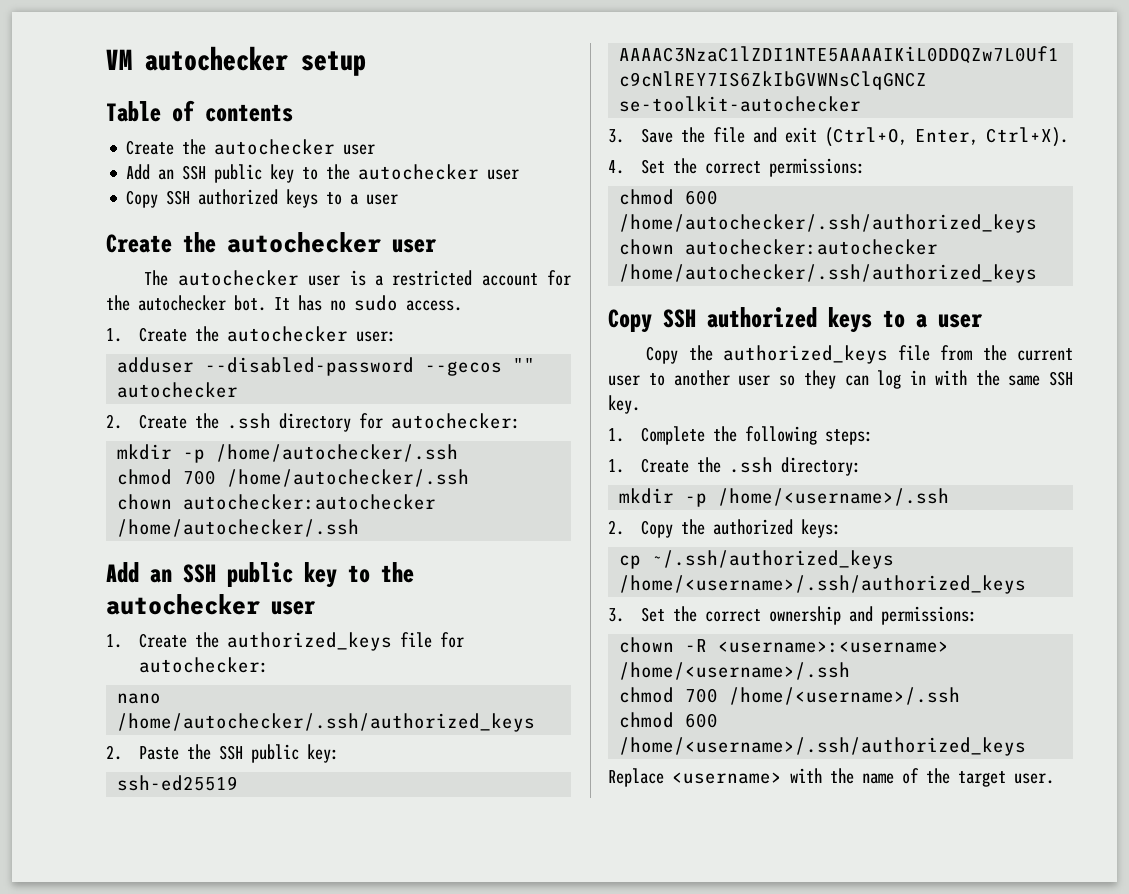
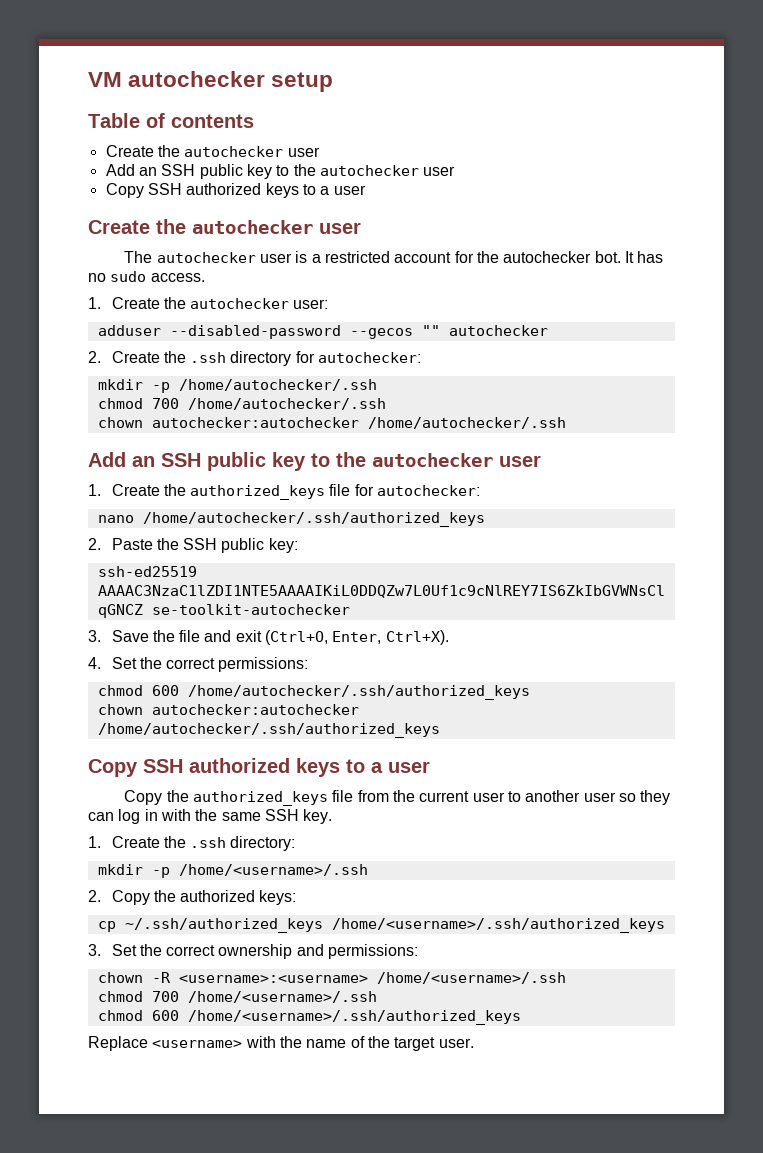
[608,426,874,445] // 1. Complete the following steps: -> (333, 816) none

